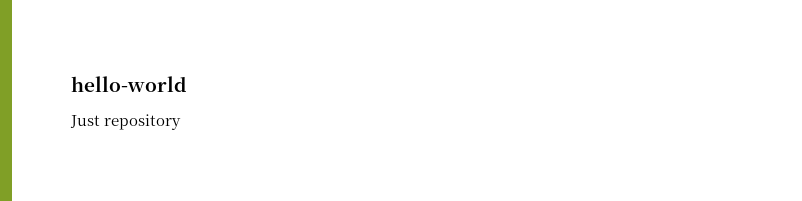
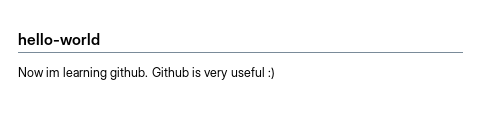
[70,114,182,130] Just repository -> [18,67,275,80] Now im learning github. Github is very useful :)

